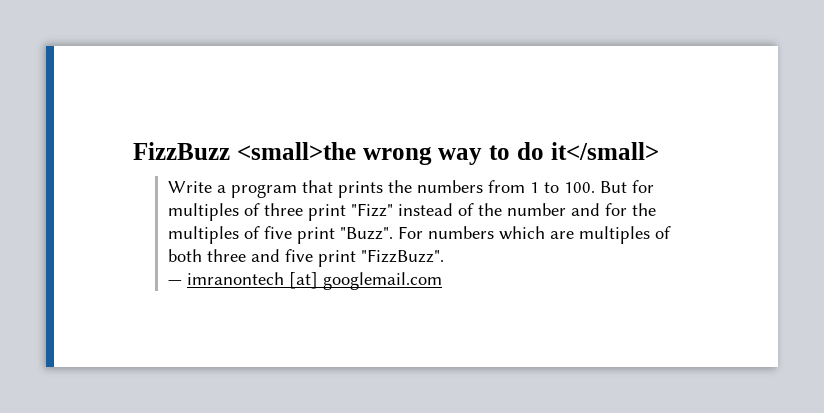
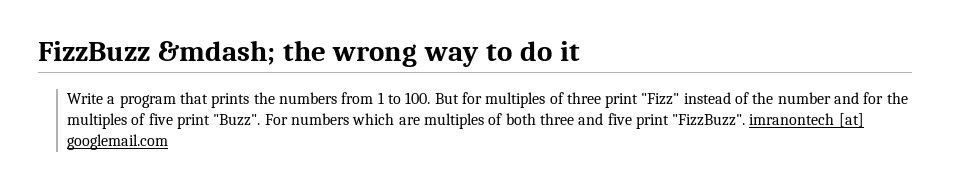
[236,142,356,160] <small>the -> [157,40,326,65] &mdash; the
[550,142,659,160] it</small> -> [559,41,580,61] it
[167,280,182,285] // — -> (746, 120) none

